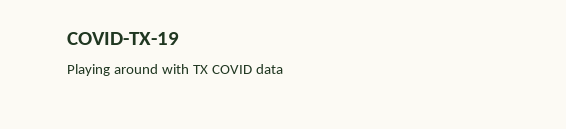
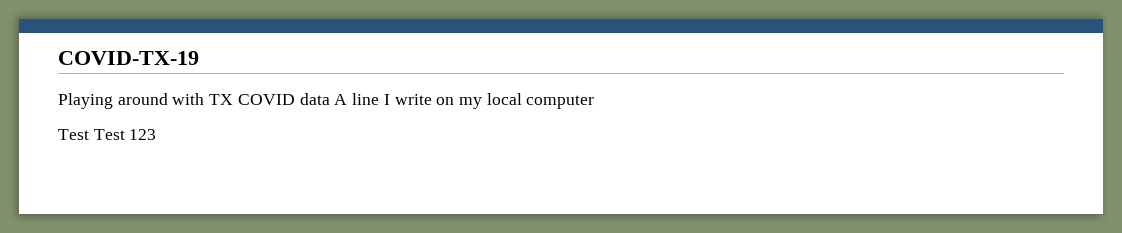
(283, 69) none -> [334,93,595,109] [58,129,157,140] A line I write on my local computer // Test Test 123

